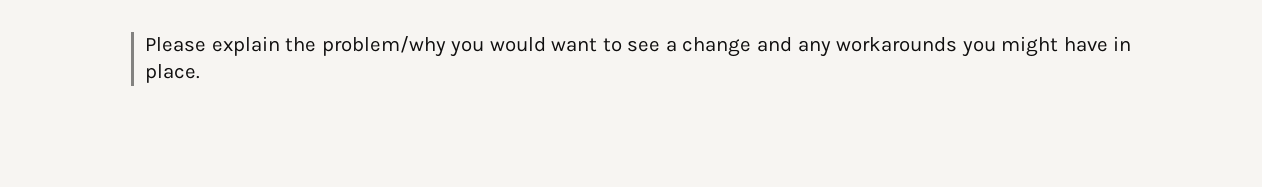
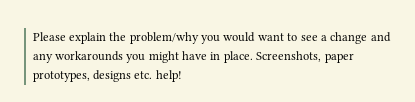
(201, 73) none -> [256,51,354,63] [32,70,182,82] Screenshots, paper prototypes, designs etc. help!

